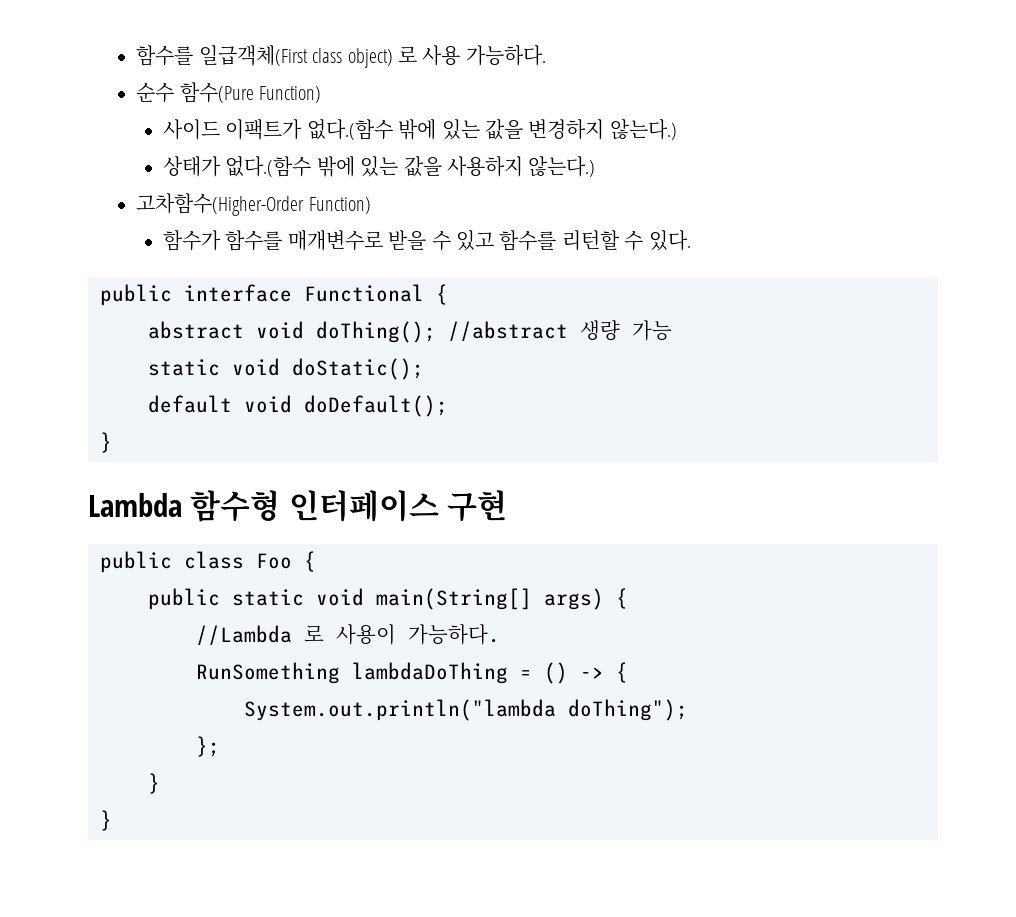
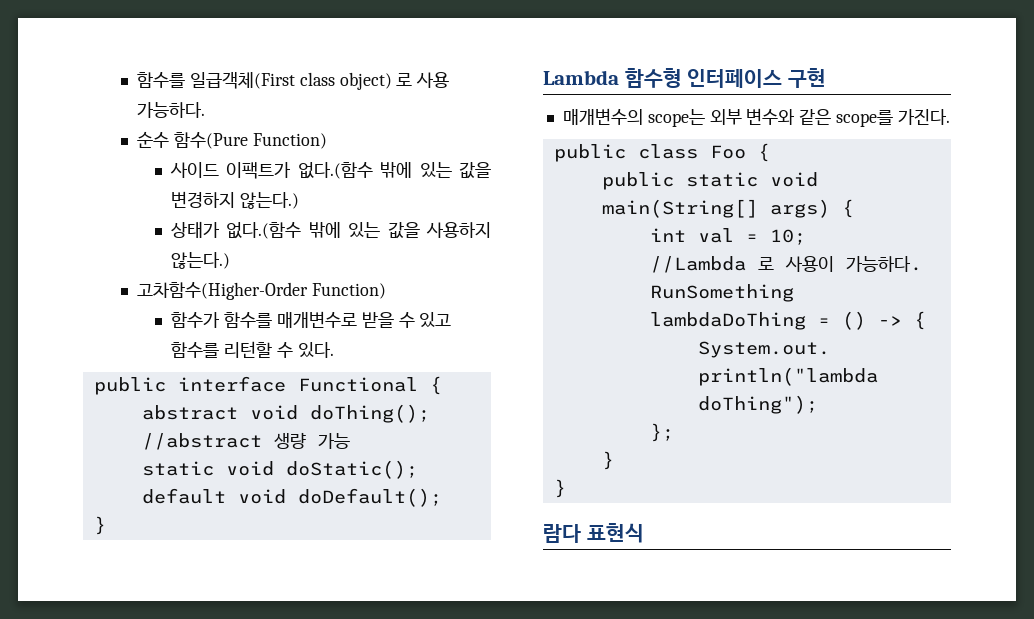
(508, 505) none -> [562,108,950,127] // 매개변수의 scope는 외부 변수와 같은 scope를 가진다.
(628, 598) none -> [649,228,806,245] // int val = 10;
(112, 820) none -> [543,523,644,543] // 람다 표현식

